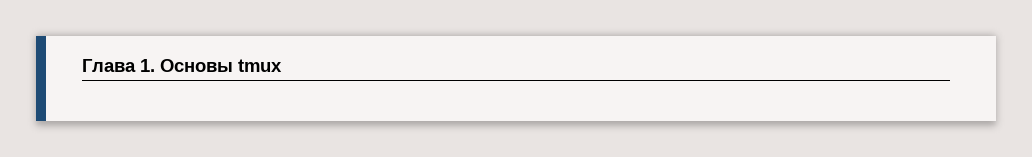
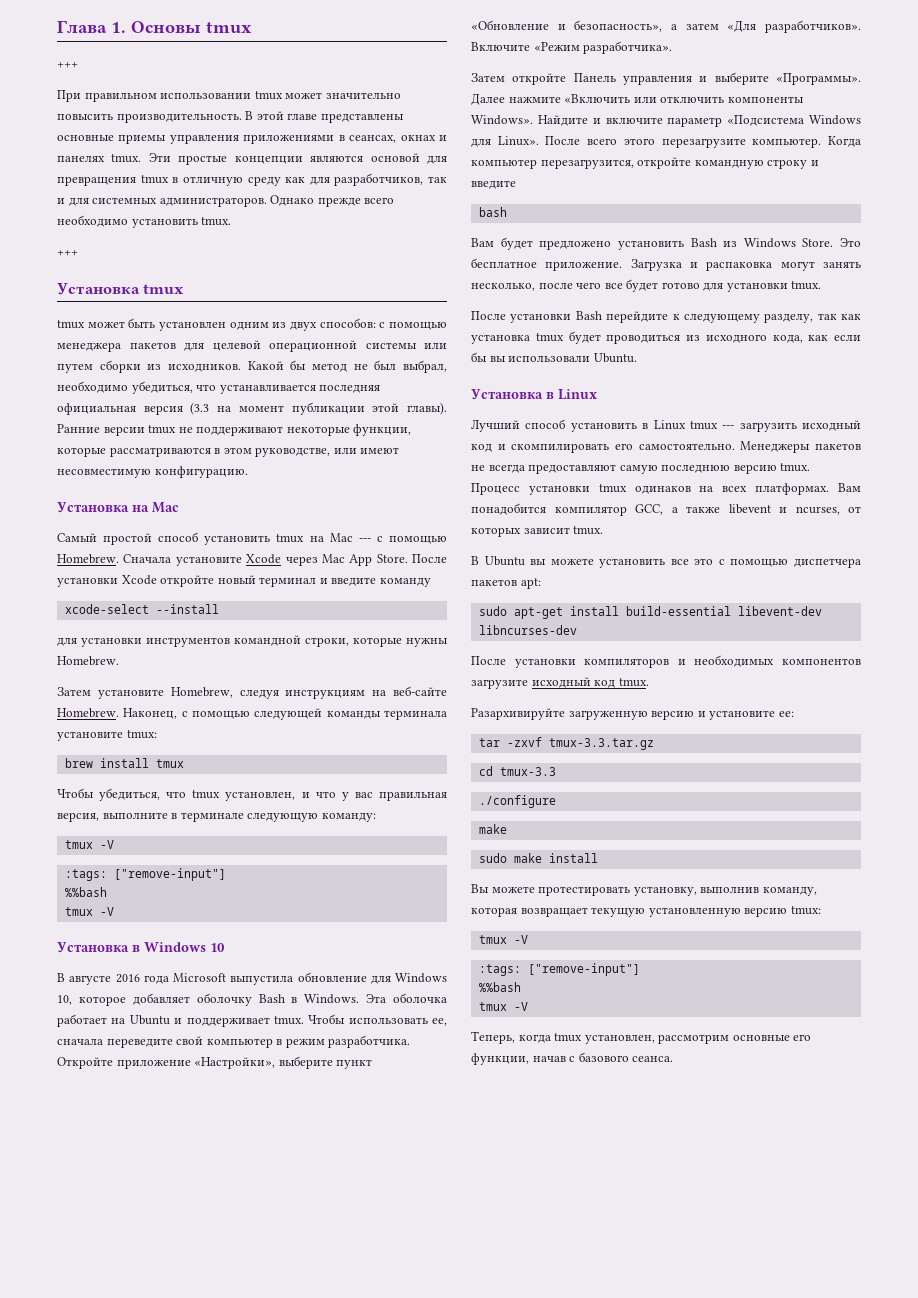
(282, 65) none -> [57,62,78,68] [57,90,401,102] [57,111,404,123] [57,134,448,144] [57,153,447,165] [57,173,447,186] [57,195,395,207] [57,215,232,228] [57,250,78,256] [57,283,185,295] [57,318,448,331] [57,340,447,352] [57,360,447,373] [57,381,381,394] [57,402,448,415] [57,424,412,436] [57,447,400,457] [57,466,248,478] [57,502,179,513] [57,532,447,545] [57,554,447,566] [57,575,431,587] [64,604,219,614] [57,635,448,647] [57,656,119,666] [57,686,447,699] [57,708,447,720] [57,730,157,741] [64,758,184,768] [57,788,447,801] [57,812,376,822] [64,840,114,849] [64,868,226,881] [64,887,107,897] [64,907,114,916] [57,942,225,953] [57,972,447,985] [57,993,447,1006] [57,1014,447,1027] [57,1035,411,1048] [57,1056,373,1069] [471,20,861,33] [471,41,673,54] [471,72,861,85] [471,93,804,105] [471,115,861,127] [471,136,861,148] [471,157,819,169] [471,180,516,189] [478,207,507,217] [471,237,861,250] [471,258,861,271] [471,279,822,292] [471,311,861,323] [471,331,861,344] [471,352,637,363] [471,389,597,400] [471,419,861,432] [471,441,861,453] [471,463,811,474] [471,483,861,495] [471,503,861,516] [471,526,604,537] [471,556,861,568] [471,578,541,589] [478,606,822,619] [478,625,577,635] [471,655,861,668] [471,677,649,689] [471,708,794,720] [478,737,654,750] [478,766,556,776] [478,795,556,808] [478,824,507,834] [478,853,598,863] [471,884,817,896] [471,906,821,917] [478,935,528,944] [478,963,640,976] [478,982,521,992] [478,1002,528,1011] [471,1031,812,1044] [471,1052,674,1065] // +++ // При правильном использовании tmux может значительно повысить производительность. В этой главе представлены основные приемы управления приложениями в сеансах, окнах и панелях tmux. Эти простые концепции являются основой для превращения tmux в отличную среду как для разработчиков, так и для системных администраторов. Однако прежде всего необходимо установить tmux. // +++ // Установка tmux // tmux может быть установлен одним из двух способов: с помощью менеджера пакетов для целевой операционной системы или путем сборки из исходников. Какой бы метод не был выбрал, необходимо убедиться, что устанавливается последняя официальная версия (3.3 на момент публикации этой главы). Ранние версии tmux не поддерживают некоторые функции, которые рассматриваются в этом руководстве, или имеют несовместимую конфигурацию. // Установка на Mac // Самый простой способ установить tmux на Mac --- с помощью Homebrew. Сначала установите Xcode через Mac App Store. После установки Xcode откройте новый терминал и введите команду // xcode-select --install // для установки инструментов командной строки, которые нужны Homebrew. // Затем установите Homebrew, следуя инструкциям на веб-сайте Homebrew. Наконец, с помощью следующей команды терминала установите tmux: // brew install tmux // Чтобы убедиться, что tmux установлен, и что у вас правильная версия, выполните в терминале следующую команду: // tmux -V // :tags: ["remove-input"] // %%bash // tmux -V // Установка в Windows 10 // В августе 2016 года Microsoft выпустила обновление для Windows 10, которое добавляет оболочку Bash в Windows. Эта оболочка работает на Ubuntu и поддерживает tmux. Чтобы использовать ее, сначала переведите свой компьютер в режим разработчика. Откройте приложение «Настройки», выберите пункт «Обновление и безопасность», а затем «Для разработчиков». Включите «Режим разработчика». // Затем откройте Панель управления и выберите «Программы». Далее нажмите «Включить или отключить компоненты Windows». Найдите и включите параметр «Подсистема Windows для Linux». После всего этого перезагрузите компьютер. Когда компьютер перезагрузится, откройте командную строку и введите // bash // Вам будет предложено установить Bash из Windows Store. Это бесплатное приложение. Загрузка и распаковка могут занять несколько, после чего все будет готово для установки tmux. // После установки Bash перейдите к следующему разделу, так как установка tmux будет проводиться из исходного кода, как если бы вы использовали Ubuntu. // Установка в Linux // Лучший способ установить в Linux tmux --- загрузить исходный код и скомпилировать его самостоятельно. Менеджеры пакетов не всегда предоставляют самую последнюю версию tmux. Процесс установки tmux одинаков на всех платформах. Вам понадобится компилятор GCC, а также libevent и ncurses, от которых зависит tmux. // В Ubuntu вы можете установить все это с помощью диспетчера пакетов apt: // sudo apt-get install build-essential libevent-dev libncurses-dev // После установки компиляторов и необходимых компонентов загрузите исходный код tmux. // Разархивируйте загруженную версию и установите ее: // tar -zxvf tmux-3.3.tar.gz // cd tmux-3.3 // ./configure // make // sudo make install // Вы можете протестировать установку, выполнив команду, которая возвращает текущую установленную версию tmux: // tmux -V // :tags: ["remove-input"] // %%bash // tmux -V // Теперь, когда tmux установлен, рассмотрим основные его функции, начав с базового сеанса.

